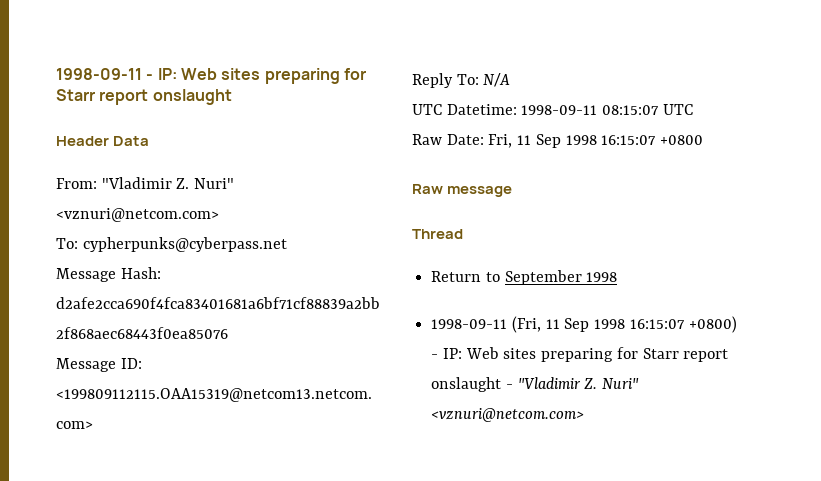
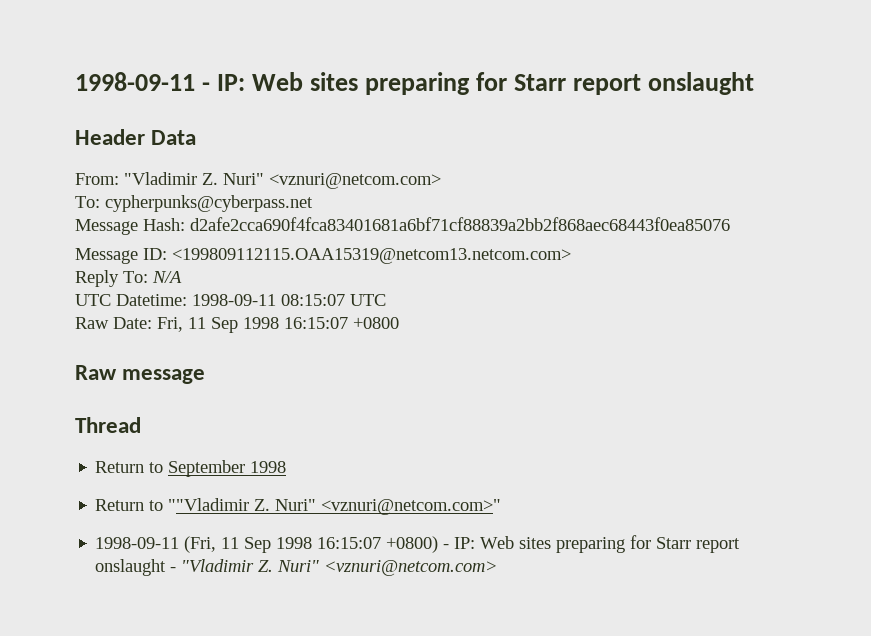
(618, 277) none -> [95,498,502,515] // Return to ""Vladimir Z. Nuri" <vznuri@netcom.com>"

